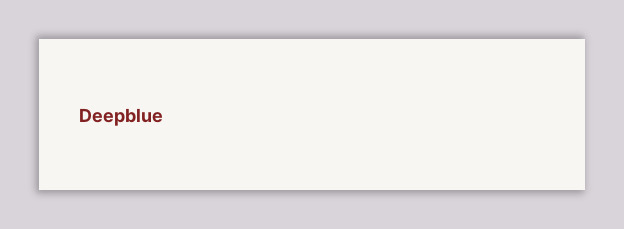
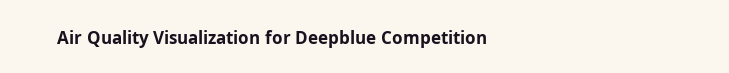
[79,108,163,126] Deepblue -> [57,30,487,48] Air Quality Visualization for Deepblue Competition

